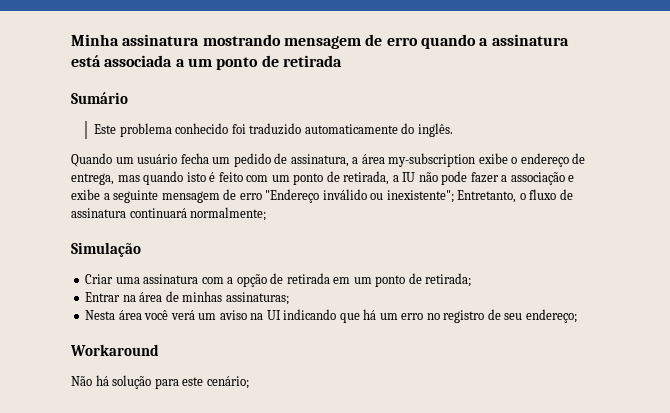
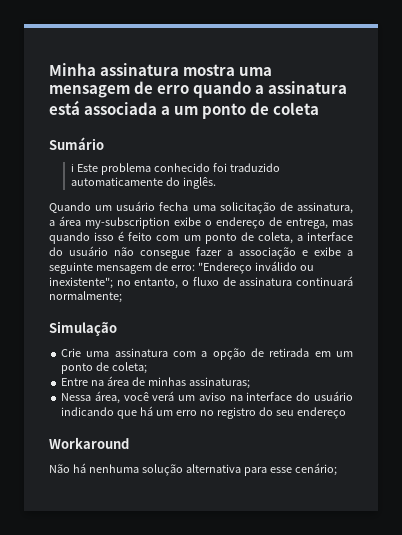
[202,34,281,46] mostrando -> [183,64,273,76] mostra uma
[282,55,342,67] retirada -> [273,102,320,115] coleta
(128, 98) none -> [70,164,74,172] ℹ
[212,153,271,167] um pedido -> [192,202,276,214] uma solicitação
[186,172,206,182] isto -> [94,232,115,241] isso
[343,171,468,185] retirada, a IU não pode -> [257,232,353,244] [49,246,190,259] coleta, a interface do usuário não consegue
[239,193,262,200] erro -> [170,265,195,271] erro:
[457,190,517,203] Entretanto, -> [116,278,179,289] no entanto,
[85,274,114,284] Criar -> [61,348,82,357] Crie
[425,273,472,287] [85,292,121,302] retirada; // Entrar -> [112,362,148,374] [61,378,89,386] coleta; // Entre
[85,310,142,320] Nesta área -> [61,391,120,404] Nessa área,
[266,310,281,320] UI -> [246,391,353,401] interface do usuário
[487,309,577,323] de seu endereço; -> [258,407,346,419] do seu endereço
[112,375,204,389] solução para este -> [88,464,292,476] nenhuma solução alternativa para esse

